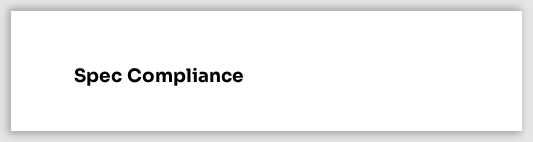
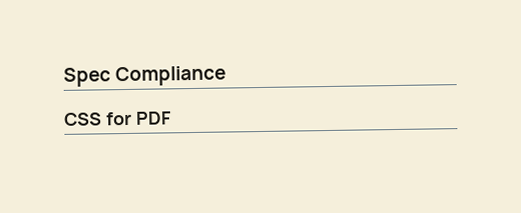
(244, 76) none -> [64,111,172,126] // CSS for PDF

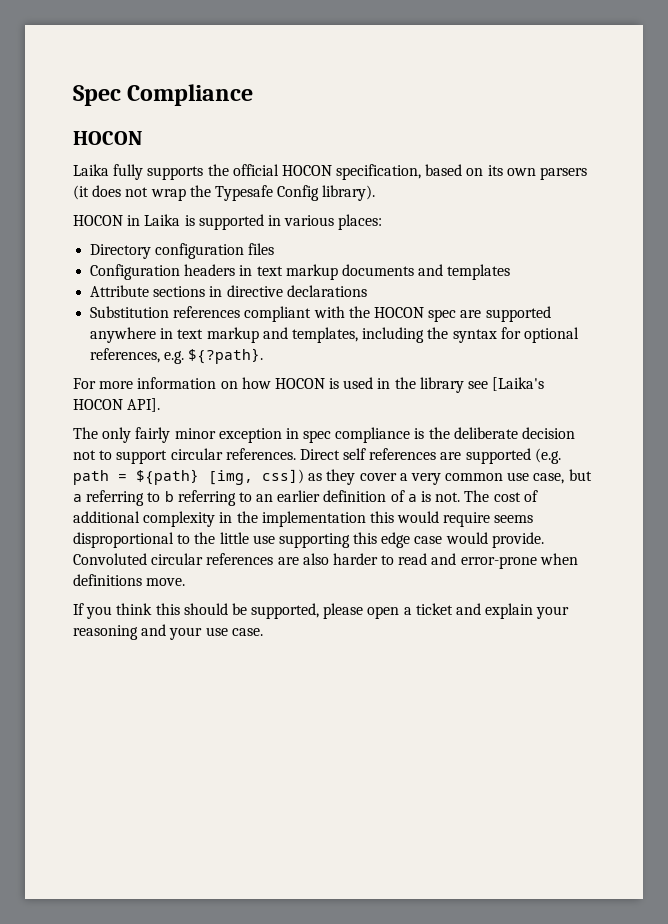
[64,111,172,126] CSS for PDF -> [73,131,142,145] [73,164,588,180] [73,185,376,201] [73,214,383,230] [90,243,275,259] [90,264,511,280] [90,285,367,297] [90,306,551,322] [90,327,579,343] [90,348,264,364] [73,377,545,393] [73,398,161,412] [73,427,576,443] [73,448,561,464] [73,469,592,485] [73,490,538,506] [73,511,534,527] [73,532,544,548] [73,553,578,569] [73,574,186,586] [73,603,570,619] [73,624,263,640] HOCON // Laika fully supports the official HOCON specification, based on its own parsers (it does not wrap the Typesafe Config library). // HOCON in Laika is supported in various places: // Directory configuration files // Configuration headers in text markup documents and templates // Attribute sections in directive declarations // Substitution references compliant with the HOCON spec are supported anywhere in text markup and templates, including the syntax for optional references, e.g. ${?path}. // For more information on how HOCON is used in the library see [Laika's HOCON API]. // The only fairly minor exception in spec compliance is the deliberate decision not to support circular references. Direct self references are supported (e.g. path = ${path} [img, css]) as they cover a very common use case, but a referring to b referring to an earlier definition of a is not. The cost of additional complexity in the implementation this would require seems disproportional to the little use supporting this edge case would provide. Convoluted circular references are also harder to read and error-prone when definitions move. // If you think this should be supported, please open a ticket and explain your reasoning and your use case.

